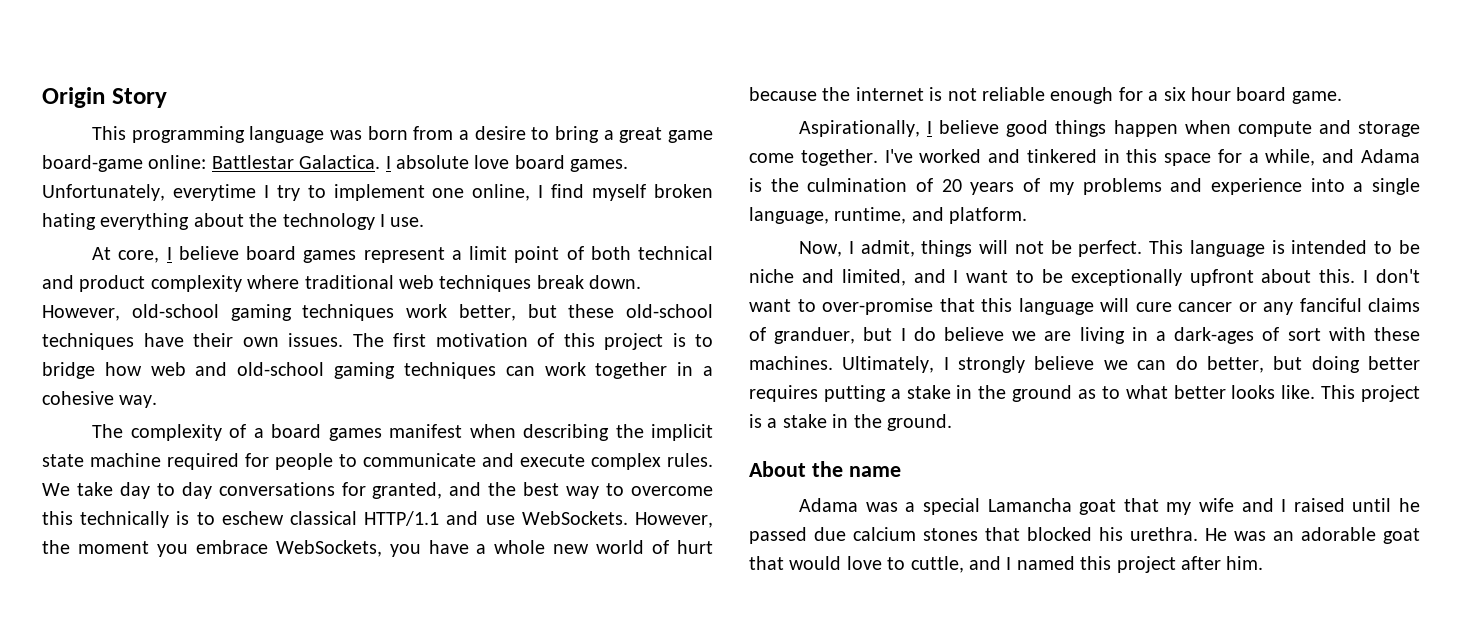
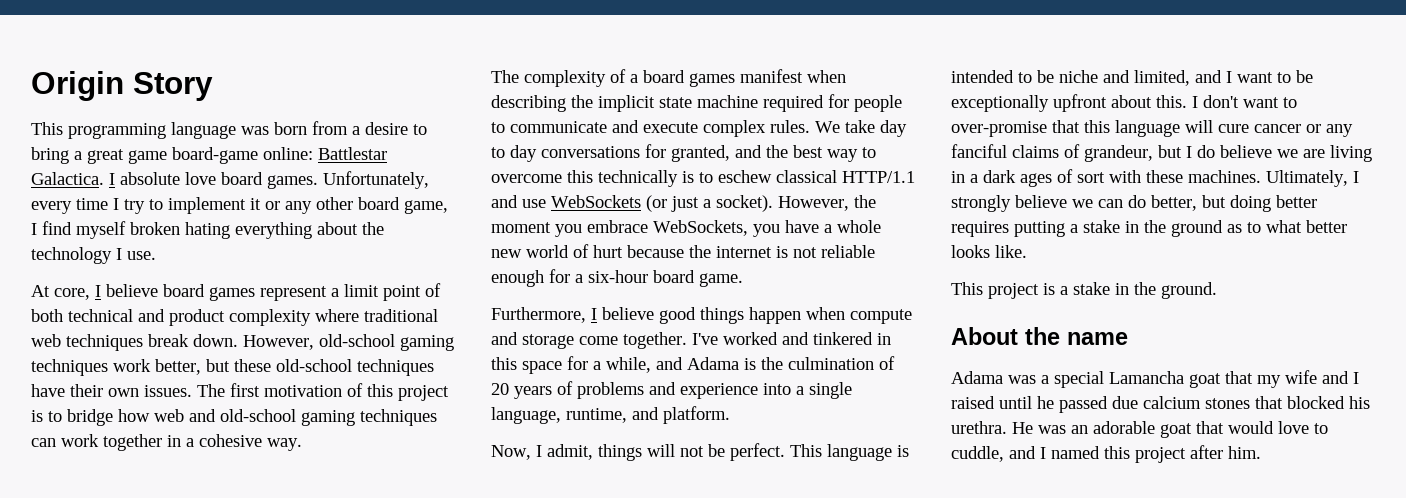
[172,184,256,201] everytime -> [31,198,108,214] every time
[432,184,531,201] one online, -> [250,197,448,214] it or any other board game,
[521,511,628,525] WebSockets. -> [551,195,773,212] WebSockets (or just a socket).
[1163,87,1231,101] six hour -> [588,270,648,283] six-hour
[799,120,921,137] Aspirationally, -> [491,307,586,323] Furthermore,
[1048,182,1074,195] my -> (573, 388) none
[774,327,856,344] granduer, -> [1084,145,1153,162] grandeur,
[1174,327,1255,344] dark-ages -> [983,170,1052,187] dark ages
(1316, 392) none -> (1027, 251) //
[910,556,964,573] cuttle, -> [951,446,1004,462] cuddle,

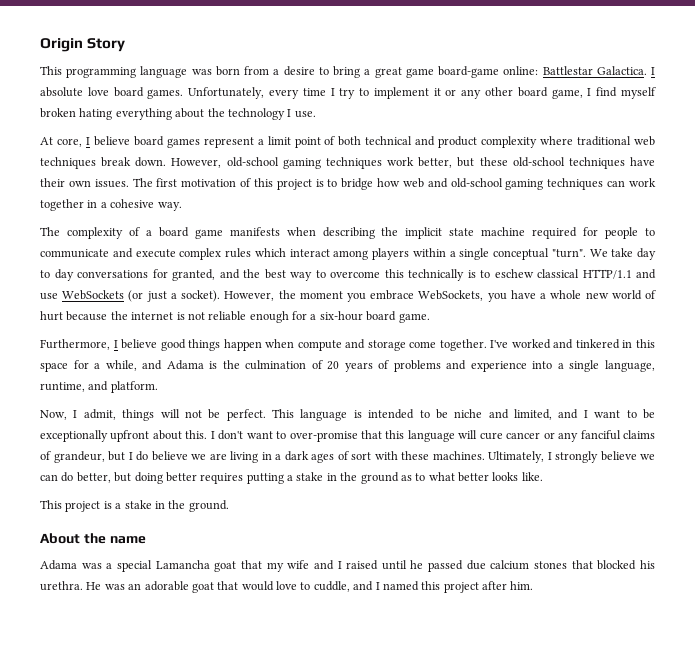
[689,69,803,87] games manifest -> [194,227,280,239] game manifests
[770,120,810,133] rules. -> [225,248,586,260] rules which interact among players within a single conceptual "turn".

